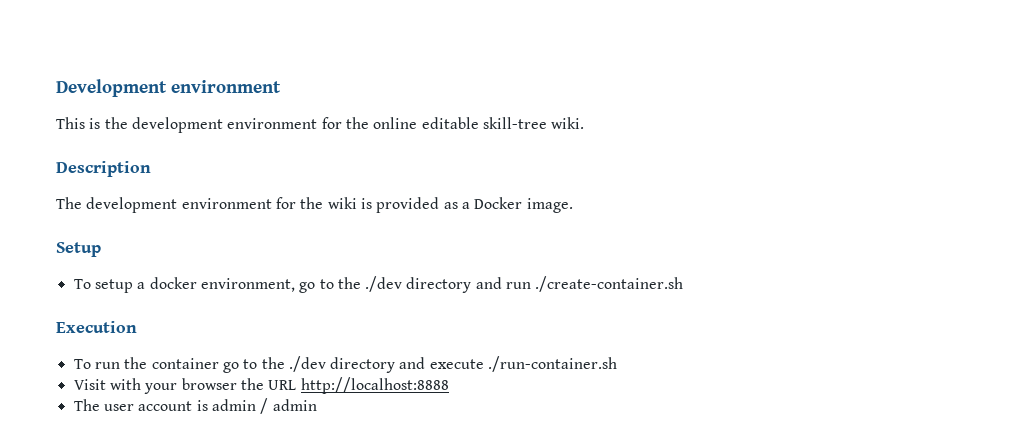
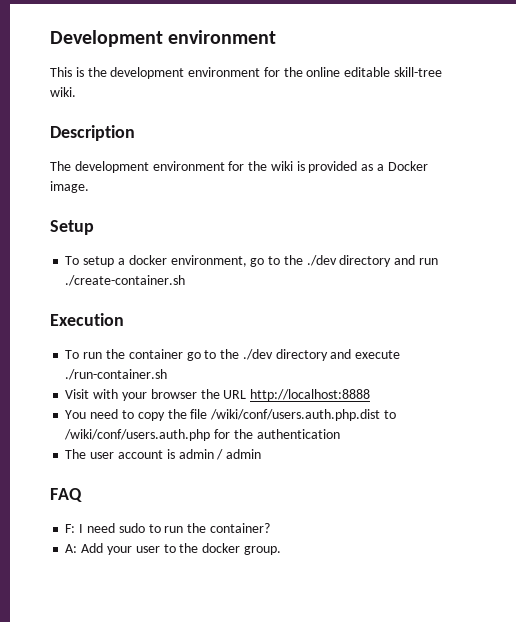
(449, 385) none -> [65,409,396,421] [64,429,340,441] // You need to copy the file /wiki/conf/users.auth.php.dist to /wiki/conf/users.auth.php for the authentication
(317, 405) none -> [50,488,82,502] [65,523,270,533] [65,543,281,555] // FAQ // F: I need sudo to run the container? // A: Add your user to the docker group.

